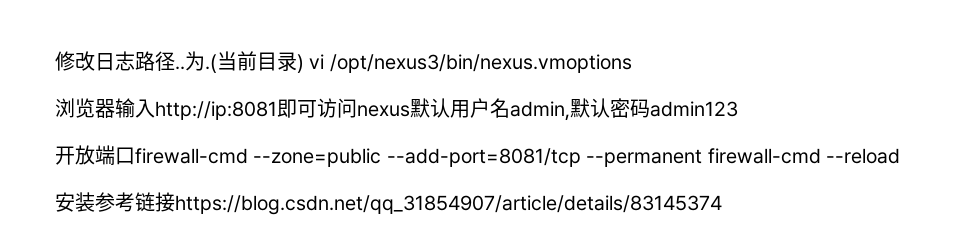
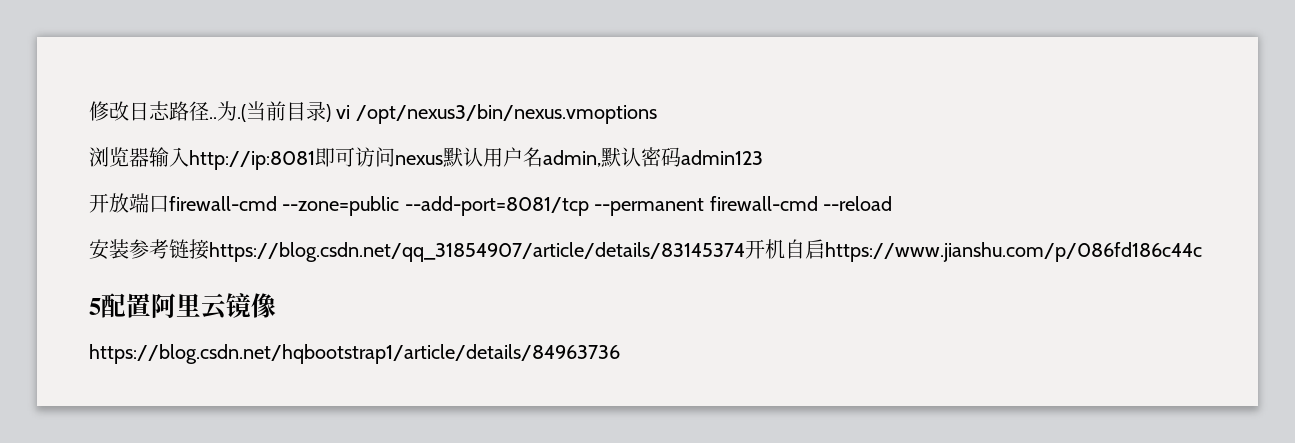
(722, 205) none -> [744,239,1202,262] [89,293,276,320] [89,344,620,364] 开机自启https://www.jianshu.com/p/086fd186c44c // 5配置阿里云镜像 // https://blog.csdn.net/hqbootstrap1/article/details/84963736

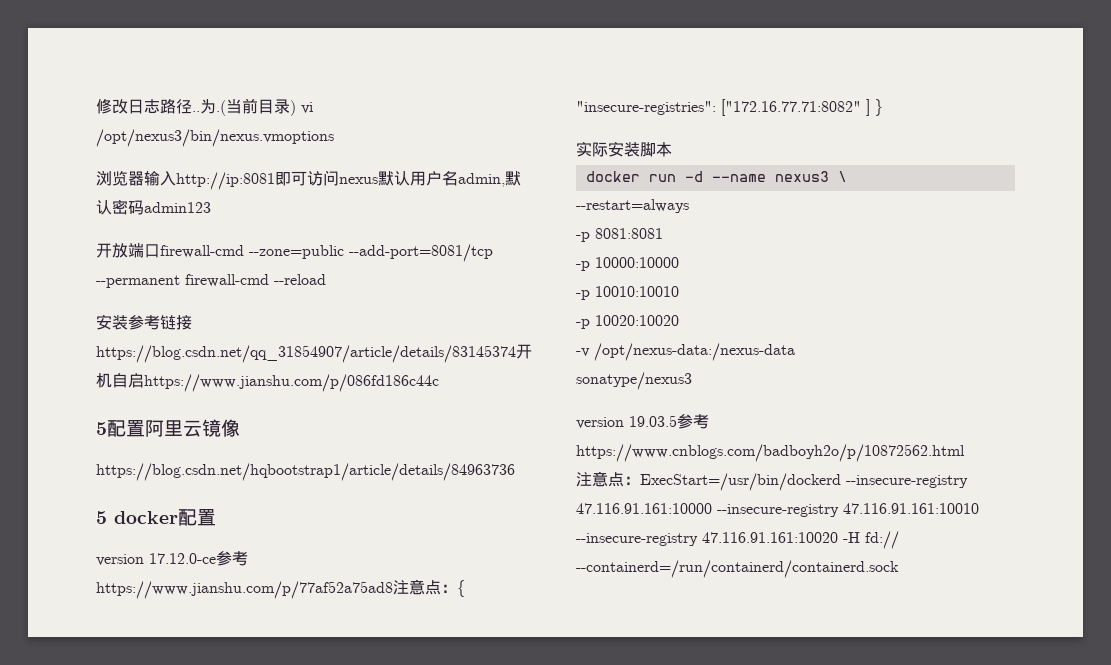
(620, 354) none -> [96,509,216,526] [96,551,248,566] [96,579,465,599] [576,99,883,116] [576,141,672,157] [585,171,847,182] [576,199,689,213] [576,228,663,242] [576,257,679,271] [576,286,679,300] [576,315,679,329] [576,343,795,361] [576,372,692,390] [576,414,709,429] [576,444,965,462] [576,471,968,491] [576,503,979,517] [576,531,899,549] [576,560,899,578] // 5 docker配置 // version 17.12.0-ce参考https://www.jianshu.com/p/77af52a75ad8注意点：{ "insecure-registries": ["172.16.77.71:8082" ] } // 实际安装脚本 // docker run -d --name nexus3 \ // --restart=always // -p 8081:8081 // -p 10000:10000 // -p 10010:10010 // -p 10020:10020 // -v /opt/nexus-data:/nexus-data // sonatype/nexus3 // version 19.03.5参考https://www.cnblogs.com/badboyh2o/p/10872562.html // 注意点：ExecStart=/usr/bin/dockerd --insecure-registry 47.116.91.161:10000 --insecure-registry 47.116.91.161:10010 --insecure-registry 47.116.91.161:10020 -H fd:// --containerd=/run/containerd/containerd.sock

